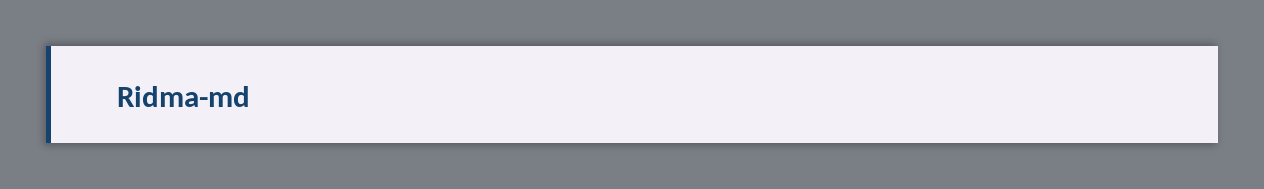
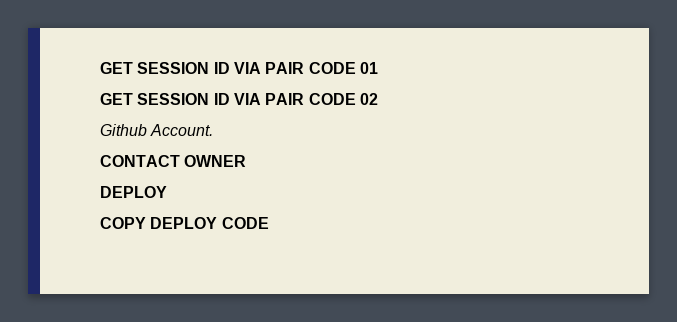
[117,86,250,107] Ridma-md -> [100,62,378,74] [100,93,378,105] [100,124,214,136] [100,155,247,167] [100,186,167,198] [100,217,269,229] GET SESSION ID VIA PAIR CODE 01 // GET SESSION ID VIA PAIR CODE 02 // Github Account. // CONTACT OWNER // DEPLOY // COPY DEPLOY CODE

